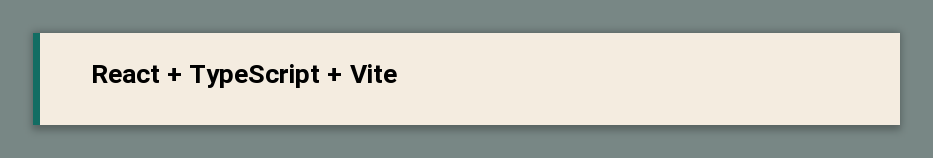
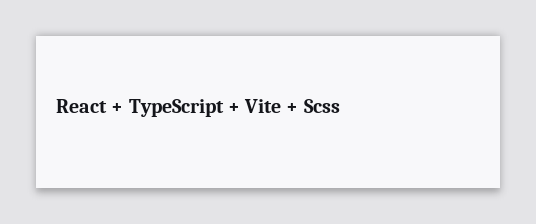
(397, 73) none -> [286,99,340,113] + Scss

